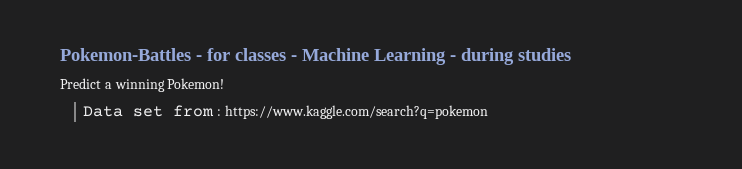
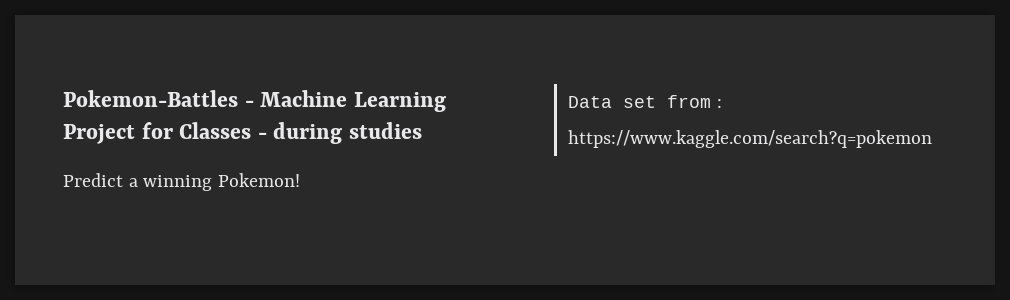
[207,48,446,65] for classes - Machine Learning -> [260,90,446,112] [63,122,252,144] Machine Learning Project for Classes

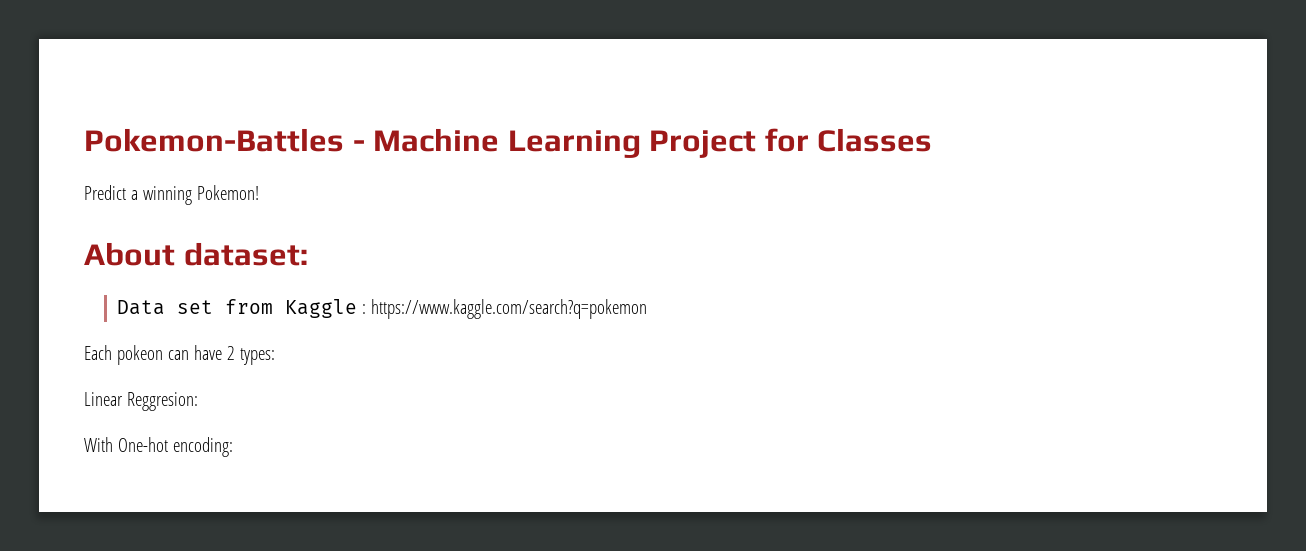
[257,122,423,144] - during studies -> (933, 140) none
(301, 180) none -> [84,242,308,266] // About dataset:
(712, 101) none -> [284,299,357,318] Kaggle
(933, 139) none -> [84,345,275,365] [84,392,198,411] [84,437,233,457] // Each pokeon can have 2 types: // Linear Reggresion: // With One-hot encoding:

